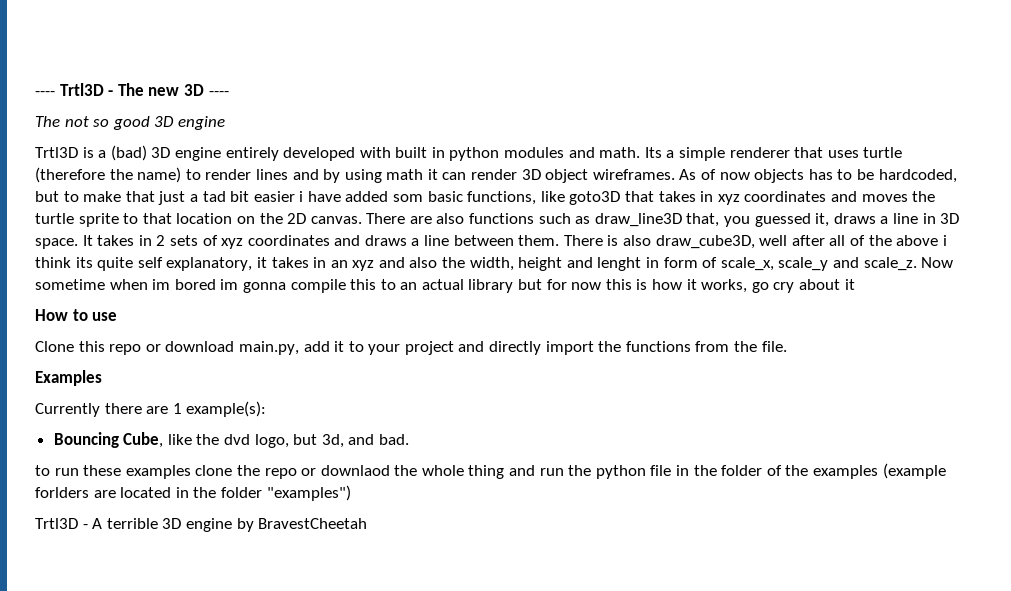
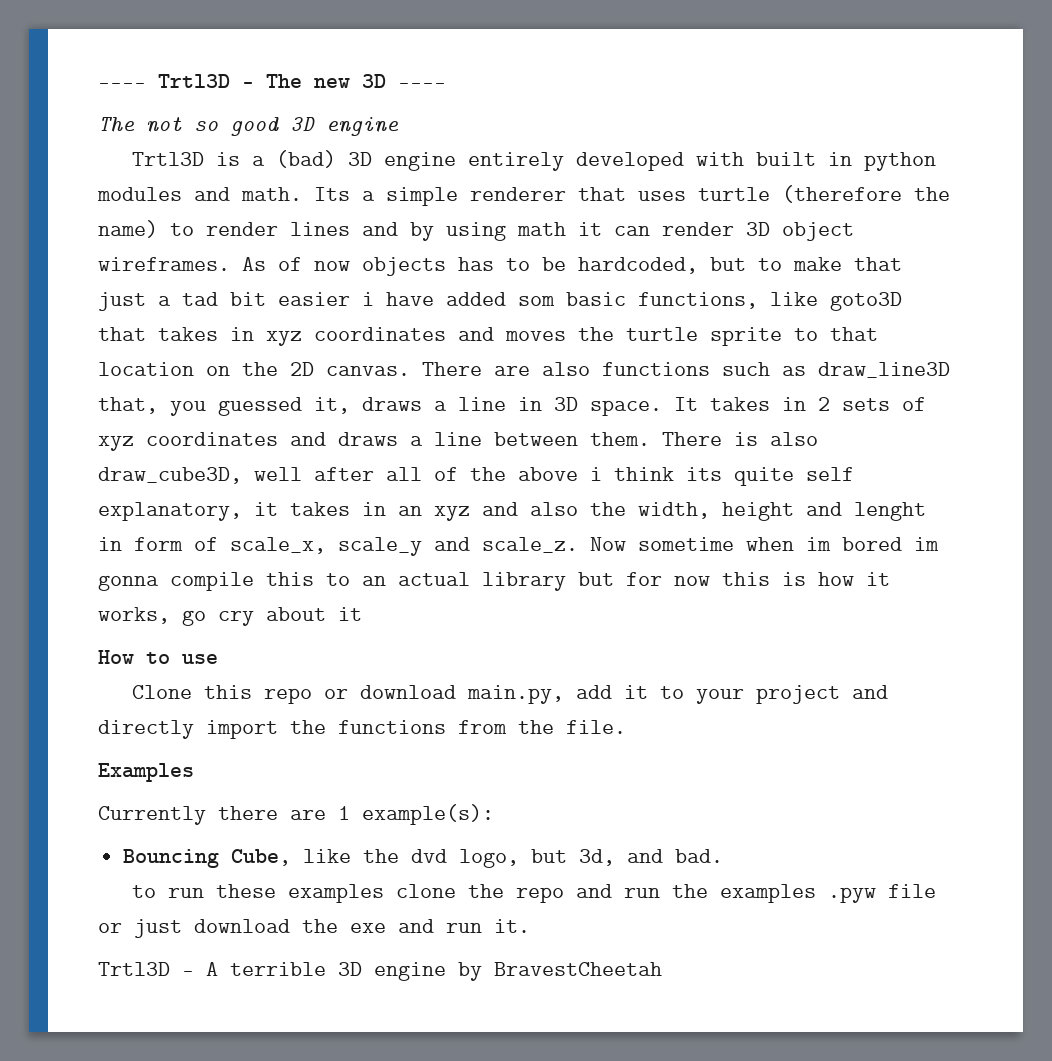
[301,463,946,479] [35,485,351,501] or downlaod the whole thing and run the python file in the folder of the examples (example forlders are located in the folder "examples") -> [576,884,937,903] [98,919,530,938] and run the examples .pyw file or just download the exe and run it.

